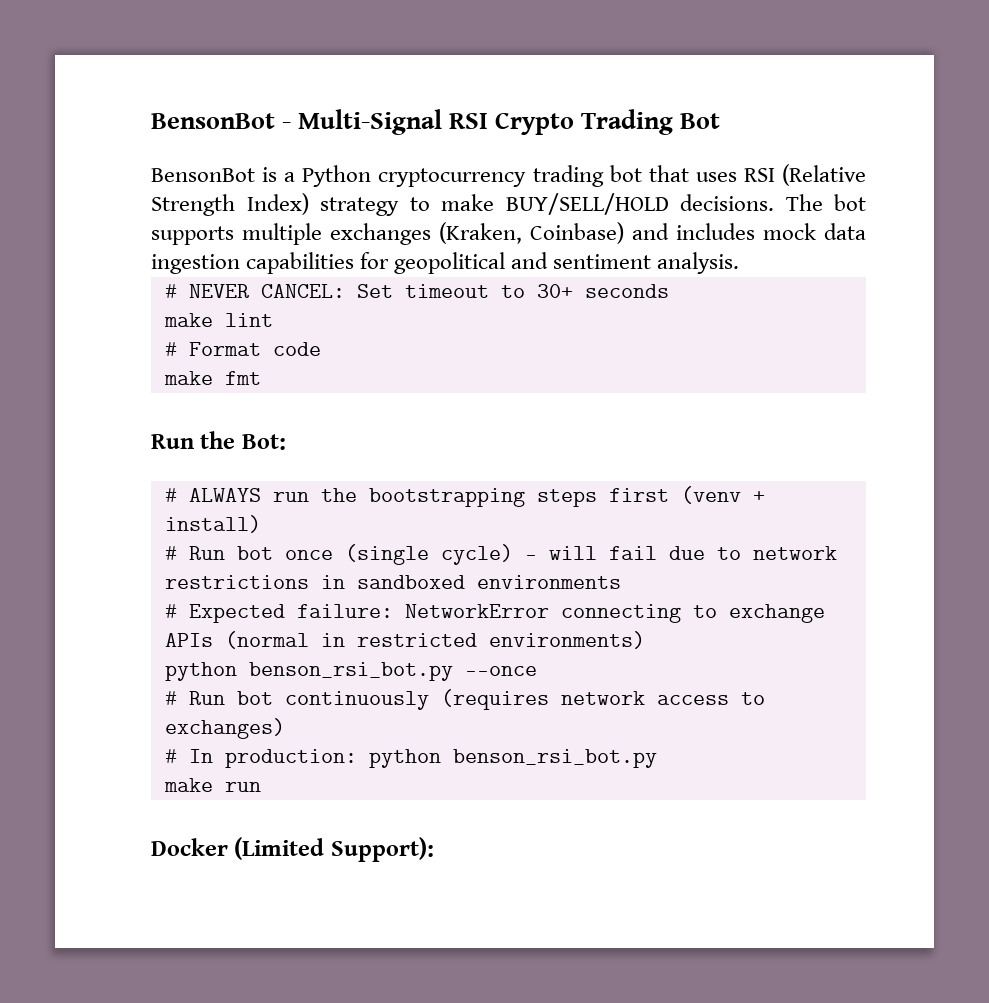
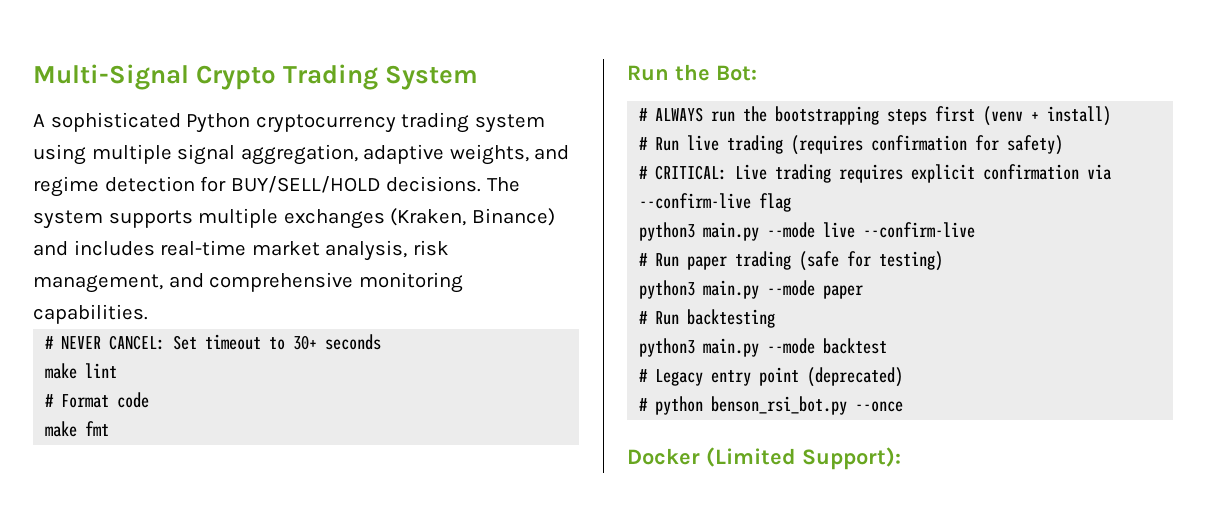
[151,109,721,135] [151,164,867,187] [151,193,494,216] BensonBot - Multi-Signal RSI Crypto Trading Bot // BensonBot is a Python cryptocurrency trading bot that uses RSI (Relative Strength Index) strategy to make -> [33,64,479,90] [33,112,545,133] [33,144,570,165] [33,176,227,197] Multi-Signal Crypto Trading System // A sophisticated Python cryptocurrency trading system using multiple signal aggregation, adaptive weights, and regime detection for
[834,194,866,211] bot -> [33,210,103,229] system
[530,222,624,244] Coinbase) -> [471,208,555,226] Binance)
[763,223,866,240] [151,252,740,274] mock data ingestion capabilities for geopolitical and sentiment analysis. -> [160,240,449,261] [33,272,463,293] [33,304,148,324] real-time market analysis, risk management, and comprehensive monitoring capabilities.
[236,544,837,565] [164,575,621,589] [164,604,825,623] [164,631,645,649] [164,662,537,681] [164,689,765,710] [164,718,285,739] [164,749,657,768] [163,778,261,792] bot once (single cycle) - will fail due to network restrictions in sandboxed environments // # Expected failure: NetworkError connecting to exchange APIs (normal in restricted environments) // python benson_rsi_bot.py --once // # Run bot continuously (requires network access to exchanges) // # In production: python benson_rsi_bot.py // make run -> [687,135,1064,155] [639,164,1112,183] [639,193,792,212] [639,222,976,241] [639,251,944,271] [639,280,864,299] [639,309,776,328] [639,338,888,357] [639,367,904,387] [639,396,904,415] live trading (requires confirmation for safety) // # CRITICAL: Live trading requires explicit confirmation via --confirm-live flag // python3 main.py --mode live --confirm-live // # Run paper trading (safe for testing) // python3 main.py --mode paper // # Run backtesting // python3 main.py --mode backtest // # Legacy entry point (deprecated) // # python benson_rsi_bot.py --once

